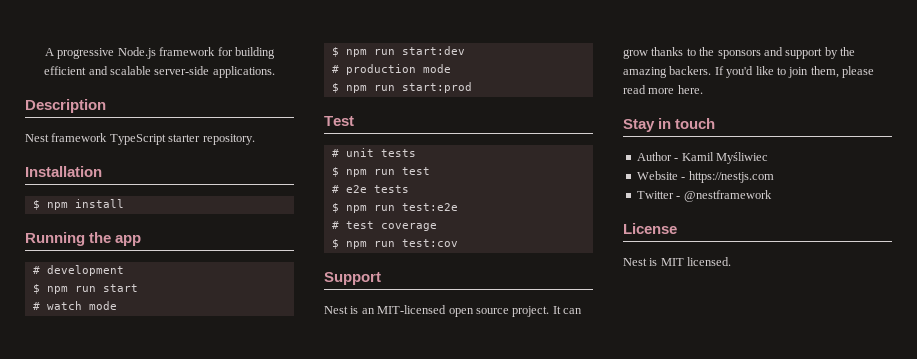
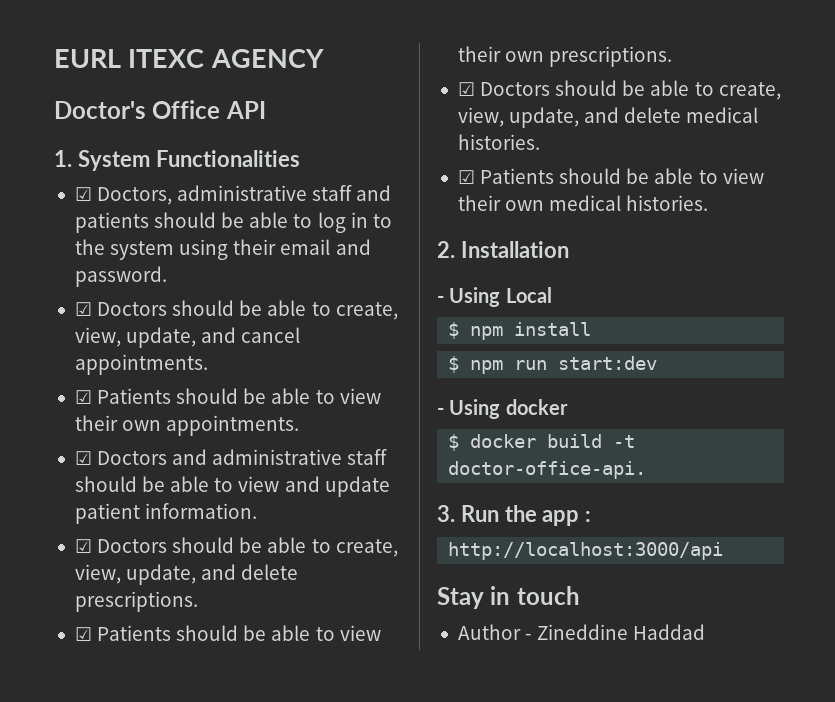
[45,47,275,59] [44,66,275,78] [25,99,106,113] [25,133,255,145] [25,166,102,177] [32,199,124,210] [25,232,142,246] [32,265,124,276] [32,284,138,294] [32,301,117,310] [331,46,465,57] [331,64,451,75] [331,82,472,93] [324,116,354,126] [331,148,416,157] [331,167,430,177] [331,185,409,193] [331,203,458,213] [331,221,437,231] [331,239,458,249] [324,272,381,285] [324,305,582,317] [623,47,855,59] [623,66,874,78] [623,85,703,94] A progressive Node.js framework for building efficient and scalable server-side applications. // Description // Nest framework TypeScript starter repository. // Installation // $ npm install // Running the app // # development // $ npm run start // # watch mode // $ npm run start:dev // # production mode // $ npm run start:prod // Test // # unit tests // $ npm run test // # e2e tests // $ npm run test:e2e // # test coverage // $ npm run test:cov // Support // Nest is an MIT-licensed open source project. It can grow thanks to the sponsors and support by the amazing backers. If you'd like to join them, please read more here. -> [54,49,324,68] [54,100,266,119] [54,150,300,171] [74,185,392,205] [74,212,392,233] [74,239,371,260] [74,266,167,287] [74,300,398,320] [74,327,301,348] [74,354,208,375] [74,388,381,404] [74,415,300,436] [74,449,388,465] [74,476,390,497] [74,503,258,524] [74,537,398,557] [74,564,299,585] [74,591,198,612] [74,625,381,641] [457,46,673,67] [457,80,781,100] [457,107,759,128] [457,134,540,150] [457,168,764,184] [457,195,709,211] [437,241,569,258] [437,287,552,307] [448,322,592,340] [448,356,658,374] [437,399,568,419] [448,434,636,451] [448,461,647,479] [437,505,592,526] [448,542,724,560] EURL ITEXC AGENCY // Doctor's Office API // 1. System Functionalities // ☑ Doctors, administrative staff and patients should be able to log in to the system using their email and password. // ☑ Doctors should be able to create, view, update, and cancel appointments. // ☑ Patients should be able to view their own appointments. // ☑ Doctors and administrative staff should be able to view and update patient information. // ☑ Doctors should be able to create, view, update, and delete prescriptions. // ☑ Patients should be able to view their own prescriptions. // ☑ Doctors should be able to create, view, update, and delete medical histories. // ☑ Patients should be able to view their own medical histories. // 2. Installation // - Using Local // $ npm install // $ npm run start:dev // - Using docker // $ docker build -t doctor-office-api. // 3. Run the app : // http://localhost:3000/api
[681,152,768,164] [636,171,774,183] [636,190,772,202] [623,223,677,234] [623,257,732,266] Kamil Myśliwiec // Website - https://nestjs.com // Twitter - @nestframework // License // Nest is MIT licensed. -> [537,624,706,640] Zineddine Haddad

